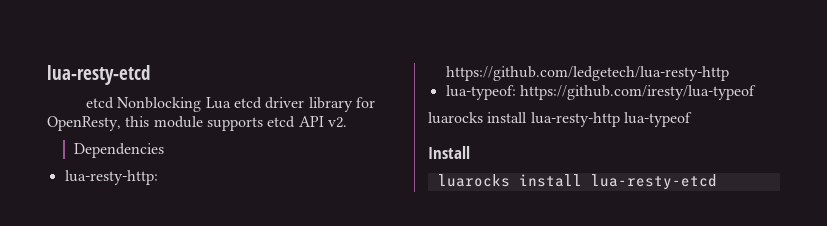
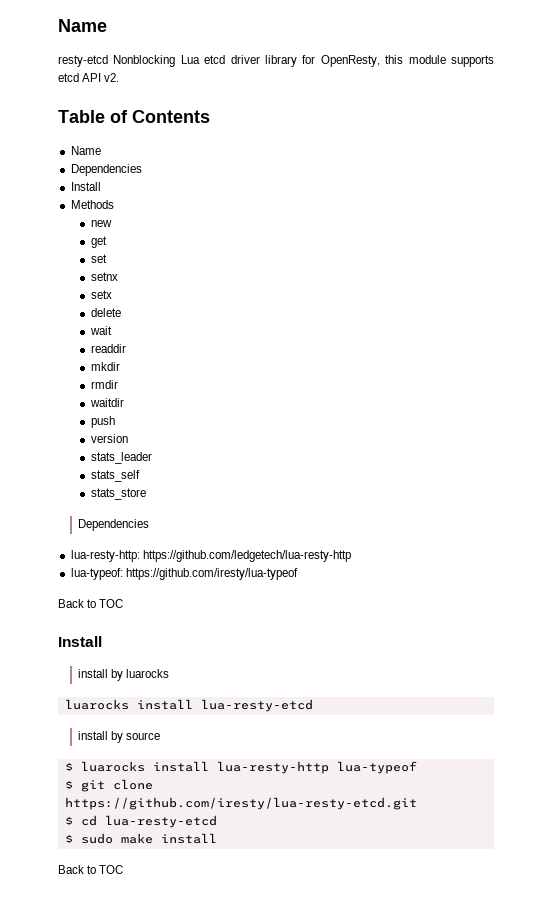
[47,65,150,85] [85,97,114,109] lua-resty-etcd // etcd -> [58,19,107,32] [58,55,108,67] Name // resty-etcd
(347, 122) none -> [58,110,210,123] [70,146,101,155] [70,164,142,176] [70,182,101,191] [70,200,114,209] [90,220,112,227] [90,236,107,248] [90,254,107,263] [90,272,118,281] [90,290,112,299] [90,308,121,317] [89,326,112,335] [90,344,126,353] [90,362,120,371] [90,380,118,389] [89,398,124,407] [90,416,115,428] [90,434,128,443] [90,452,152,464] [90,470,140,482] [90,488,146,500] // Table of Contents // Name // Dependencies // Install // Methods // new // get // set // setnx // setx // delete // wait // readdir // mkdir // rmdir // waitdir // push // version // stats_leader // stats_self // stats_store
[428,112,692,127] [428,146,470,159] [437,174,717,190] luarocks install lua-resty-http lua-typeof // Install // luarocks install lua-resty-etcd -> [58,599,124,608] [58,636,102,647] [78,669,170,681] [64,699,313,712] [78,731,161,743] [64,761,417,774] [64,779,153,792] [64,797,417,810] [64,815,217,828] [64,833,217,844] [58,865,124,874] Back to TOC // Install // install by luarocks // luarocks install lua-resty-etcd // install by source // $ luarocks install lua-resty-http lua-typeof // $ git clone https://github.com/iresty/lua-resty-etcd.git // $ cd lua-resty-etcd // $ sudo make install // Back to TOC

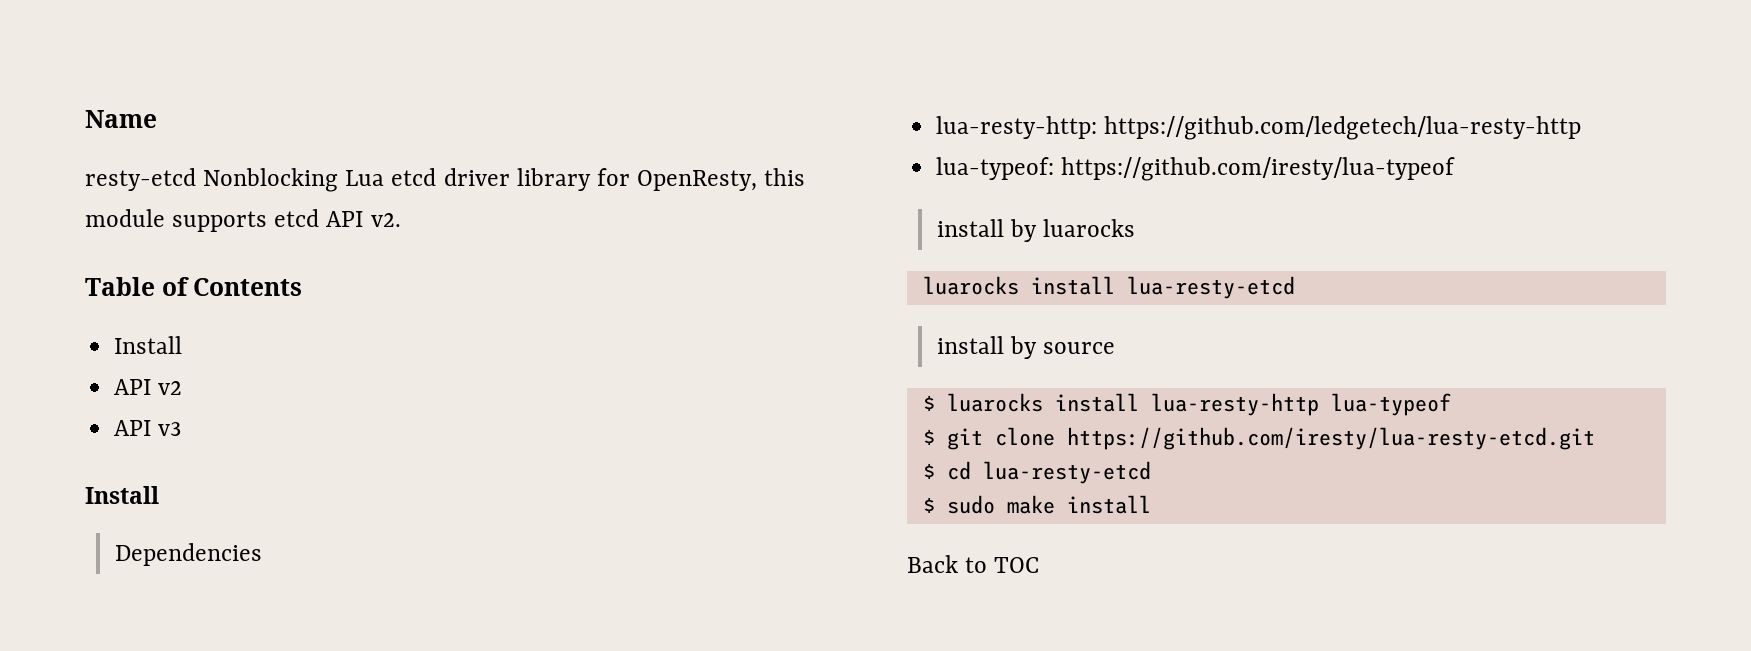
[70,146,101,155] [70,164,142,176] [70,182,101,191] [70,200,114,209] [90,220,112,227] [90,236,107,248] [90,254,107,263] [90,272,118,281] [90,290,112,299] [90,308,121,317] [89,326,112,335] [90,344,126,353] [90,362,120,371] [90,380,118,389] [89,398,124,407] [90,416,115,428] [90,434,128,443] [90,452,152,464] [90,470,140,482] [90,488,146,500] Name // Dependencies // Install // Methods // new // get // set // setnx // setx // delete // wait // readdir // mkdir // rmdir // waitdir // push // version // stats_leader // stats_self // stats_store -> [114,336,183,354] [114,379,183,395] [114,420,182,436] [85,486,159,504] Install // API v2 // API v3 // Install
[58,599,124,608] [58,636,102,647] // Back to TOC // Install -> (1456, 169) none

